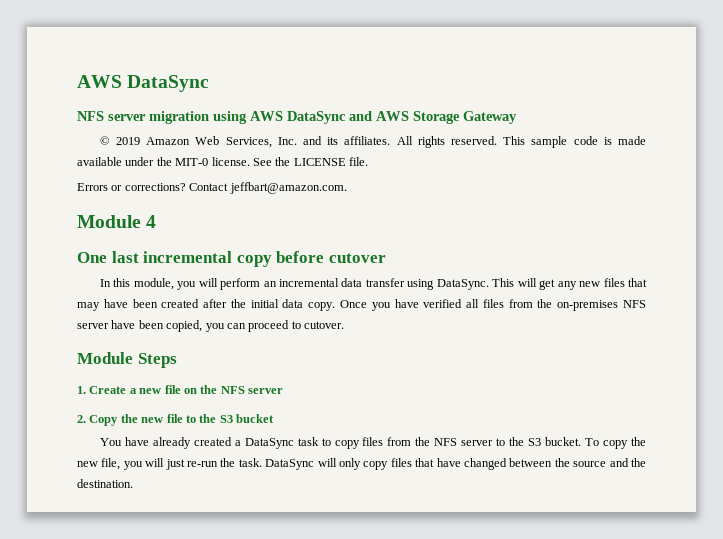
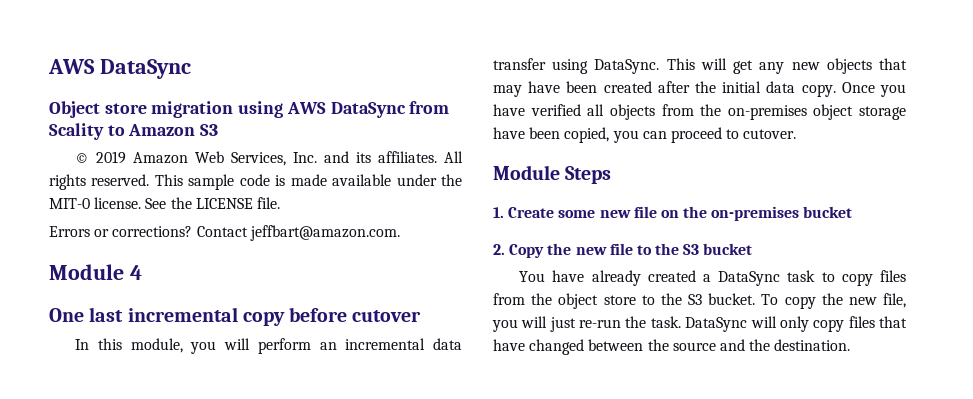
[77,111,146,121] NFS server -> [49,101,147,118] Object store
[349,111,517,124] and AWS Storage Gateway -> [409,101,450,114] [49,123,219,140] from Scality to Amazon S3
[603,278,625,287] files -> [826,58,872,74] objects
[482,299,504,308] files -> [609,104,655,120] objects
[623,300,646,308] [77,323,109,329] NFS server -> [813,104,906,120] object storage
[129,388,137,394] a -> [558,210,596,218] some
[220,386,283,394] NFS server -> [711,206,853,221] on-premises bucket
[434,438,494,446] NFS server -> [558,293,636,309] object store

